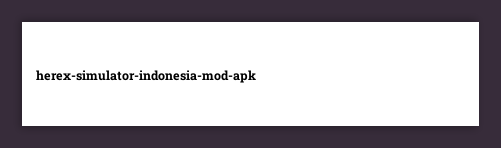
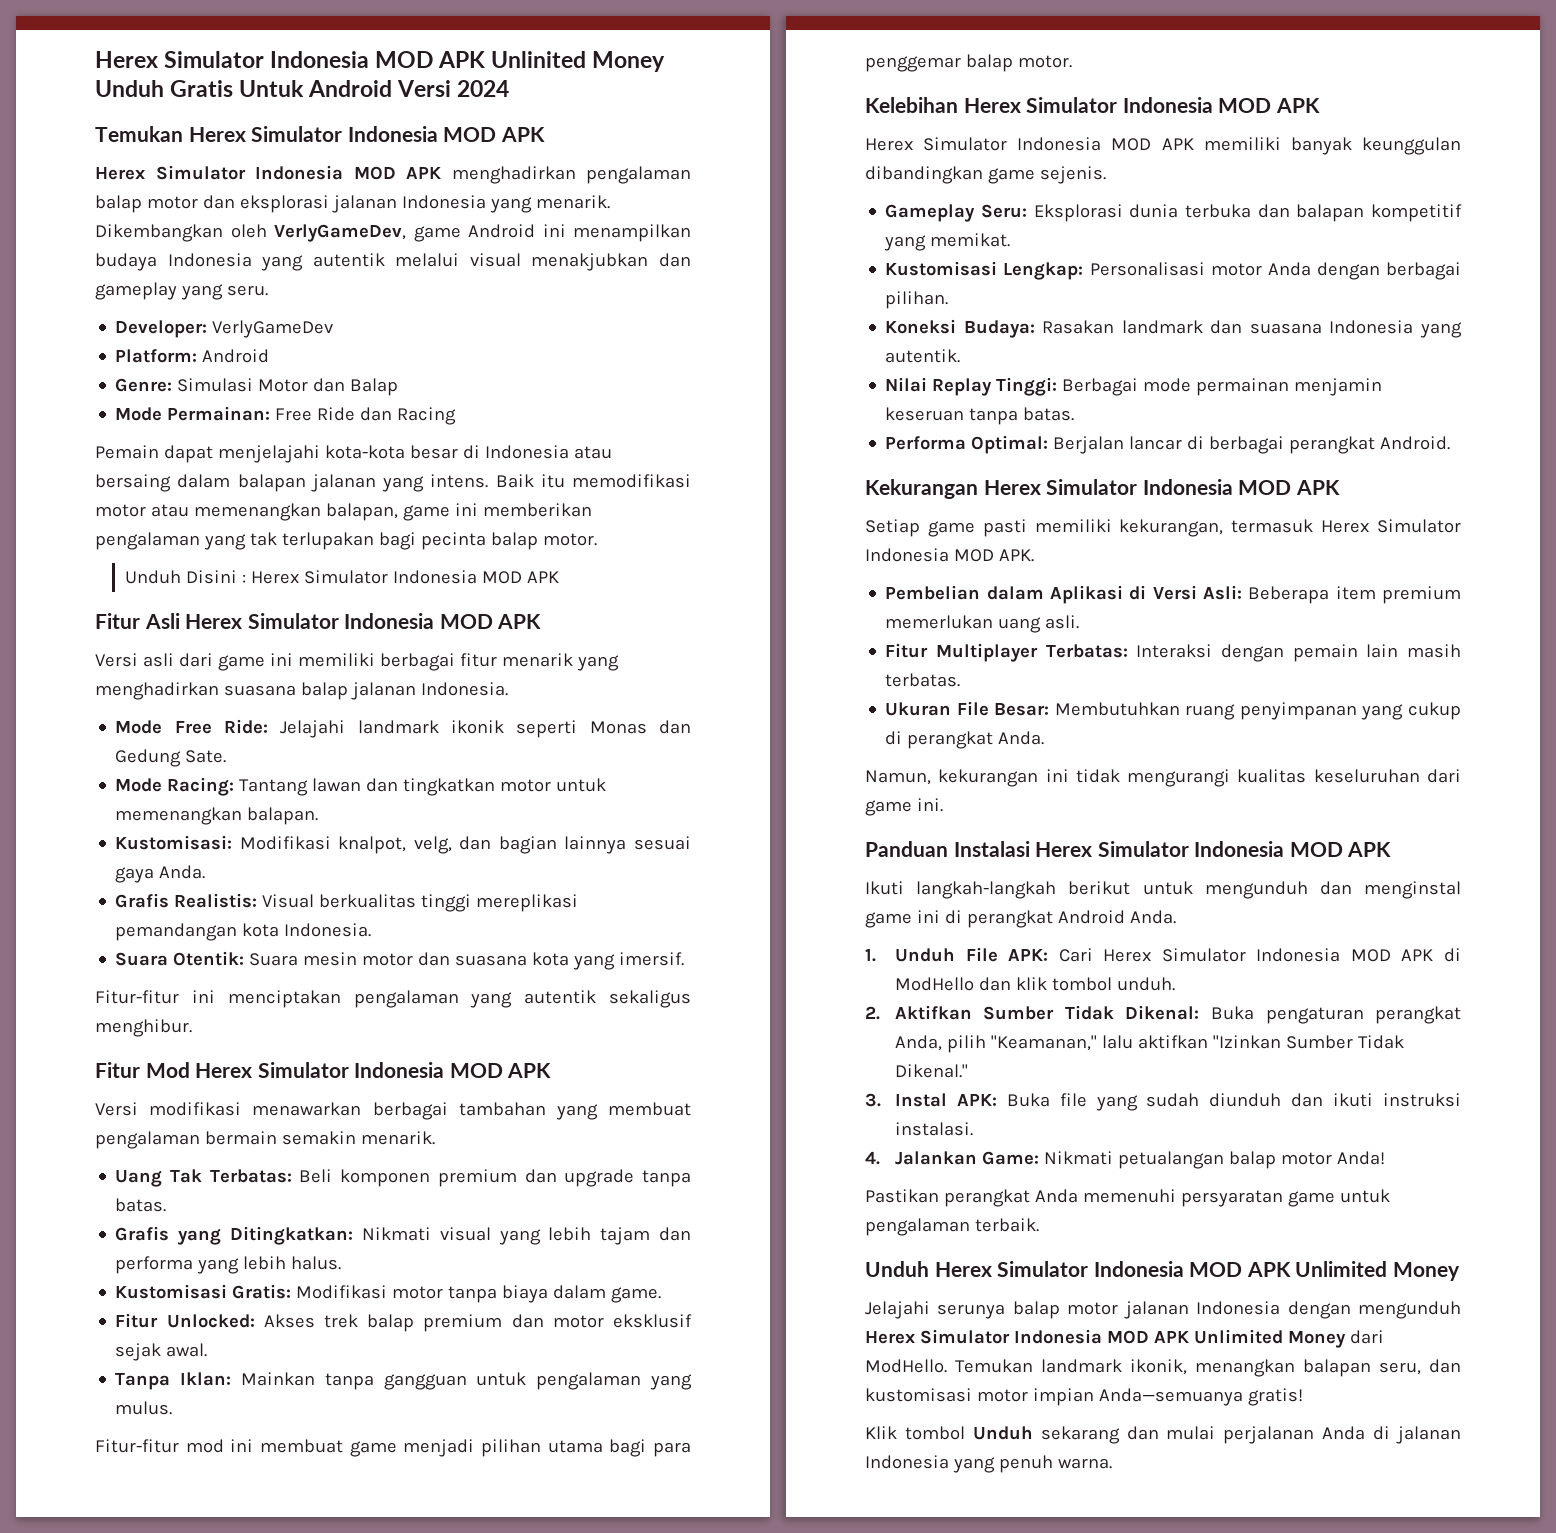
[36,70,256,83] herex-simulator-indonesia-mod-apk -> [95,51,666,72] [95,80,510,97] [95,126,545,142] [95,165,691,184] [95,195,610,213] [95,224,691,242] [95,253,691,271] [95,282,268,300] [115,320,334,338] [115,349,270,363] [115,378,399,396] [115,406,457,425] [95,445,612,463] [95,474,691,492] [95,503,592,521] [95,532,597,550] [124,570,559,584] [95,613,542,629] [95,653,619,671] [95,682,508,700] [115,719,691,738] [115,749,227,767] [115,777,607,796] [115,807,319,825] [115,835,691,854] [115,865,206,883] [115,893,579,912] [115,923,372,941] [115,951,685,970] [95,990,691,1008] [95,1019,192,1037] [95,1062,552,1078] [95,1102,691,1120] [95,1131,435,1149] [115,1169,691,1187] [115,1198,167,1212] [115,1226,691,1245] [115,1256,342,1274] [115,1284,662,1303] [115,1313,692,1332] [115,1343,208,1361] [115,1372,692,1390] [115,1401,173,1415] [95,1439,691,1457] [865,54,1072,72] [865,97,1320,113] [865,137,1461,155] [865,166,1106,184] [885,204,1462,222] [884,233,1011,251] [885,261,1461,280] [885,291,949,309] [885,319,1462,338] [885,349,961,363] [885,377,1383,396] [885,407,1075,425] [885,435,1451,454] [865,479,1340,499] [865,519,1461,537] [865,548,1034,562] [885,585,1461,604] [885,615,1080,633] [885,643,1461,662] [885,673,961,687] [885,701,1461,720] [885,731,1045,749] [865,769,1461,787] [865,798,943,816] [865,841,1392,857] [865,881,1461,899] [865,910,1176,928] [865,947,1461,962] [894,977,1175,991] [865,1005,1461,1024] [894,1035,1404,1053] [894,1064,968,1078] [865,1093,1461,1111] [894,1122,973,1136] [865,1151,1385,1169] [865,1189,1390,1207] [865,1218,1039,1236] [865,1261,1460,1281] [865,1301,1461,1319] [865,1329,1384,1348] [865,1359,1461,1377] [865,1388,1303,1406] [865,1426,1461,1444] [865,1455,1112,1473] Herex Simulator Indonesia MOD APK Unlinited Money Unduh Gratis Untuk Android Versi 2024 // Temukan Herex Simulator Indonesia MOD APK // Herex Simulator Indonesia MOD APK menghadirkan pengalaman balap motor dan eksplorasi jalanan Indonesia yang menarik. Dikembangkan oleh VerlyGameDev, game Android ini menampilkan budaya Indonesia yang autentik melalui visual menakjubkan dan gameplay yang seru. // Developer: VerlyGameDev // Platform: Android // Genre: Simulasi Motor dan Balap // Mode Permainan: Free Ride dan Racing // Pemain dapat menjelajahi kota-kota besar di Indonesia atau bersaing dalam balapan jalanan yang intens. Baik itu memodifikasi motor atau memenangkan balapan, game ini memberikan pengalaman yang tak terlupakan bagi pecinta balap motor. // Unduh Disini : Herex Simulator Indonesia MOD APK // Fitur Asli Herex Simulator Indonesia MOD APK // Versi asli dari game ini memiliki berbagai fitur menarik yang menghadirkan suasana balap jalanan Indonesia. // Mode Free Ride: Jelajahi landmark ikonik seperti Monas dan Gedung Sate. // Mode Racing: Tantang lawan dan tingkatkan motor untuk memenangkan balapan. // Kustomisasi: Modifikasi knalpot, velg, dan bagian lainnya sesuai gaya Anda. // Grafis Realistis: Visual berkualitas tinggi mereplikasi pemandangan kota Indonesia. // Suara Otentik: Suara mesin motor dan suasana kota yang imersif. // Fitur-fitur ini menciptakan pengalaman yang autentik sekaligus menghibur. // Fitur Mod Herex Simulator Indonesia MOD APK // Versi modifikasi menawarkan berbagai tambahan yang membuat pengalaman bermain semakin menarik. // Uang Tak Terbatas: Beli komponen premium dan upgrade tanpa batas. // Grafis yang Ditingkatkan: Nikmati visual yang lebih tajam dan performa yang lebih halus. // Kustomisasi Gratis: Modifikasi motor tanpa biaya dalam game. // Fitur Unlocked: Akses trek balap premium dan motor eksklusif sejak awal. // Tanpa Iklan: Mainkan tanpa gangguan untuk pengalaman yang mulus. // Fitur-fitur mod ini membuat game menjadi pilihan utama bagi para penggemar balap motor. // Kelebihan Herex Simulator Indonesia MOD APK // Herex Simulator Indonesia MOD APK memiliki banyak keunggulan dibandingkan game sejenis. // Gameplay Seru: Eksplorasi dunia terbuka dan balapan kompetitif yang memikat. // Kustomisasi Lengkap: Personalisasi motor Anda dengan berbagai pilihan. // Koneksi Budaya: Rasakan landmark dan suasana Indonesia yang autentik. // Nilai Replay Tinggi: Berbagai mode permainan menjamin keseruan tanpa batas. // Performa Optimal: Berjalan lancar di berbagai perangkat Android. // Kekurangan Herex Simulator Indonesia MOD APK // Setiap game pasti memiliki kekurangan, termasuk Herex Simulator Indonesia MOD APK. // Pembelian dalam Aplikasi di Versi Asli: Beberapa item premium memerlukan uang asli. // Fitur Multiplayer Terbatas: Interaksi dengan pemain lain masih terbatas. // Ukuran File Besar: Membutuhkan ruang penyimpanan yang cukup di perangkat Anda. // Namun, kekurangan ini tidak mengurangi kualitas keseluruhan dari game ini. // Panduan Instalasi Herex Simulator Indonesia MOD APK // Ikuti langkah-langkah berikut untuk mengunduh dan menginstal game ini di perangkat Android Anda. // 1. Unduh File APK: Cari Herex Simulator Indonesia MOD APK di ModHello dan klik tombol unduh. // 2. Aktifkan Sumber Tidak Dikenal: Buka pengaturan perangkat Anda, pilih "Keamanan," lalu aktifkan "Izinkan Sumber Tidak Dikenal." // 3. Instal APK: Buka file yang sudah diunduh dan ikuti instruksi instalasi. // 4. Jalankan Game: Nikmati petualangan balap motor Anda! // Pastikan perangkat Anda memenuhi persyaratan game untuk pengalaman terbaik. // Unduh Herex Simulator Indonesia MOD APK Unlimited Money // Jelajahi serunya balap motor jalanan Indonesia dengan mengunduh Herex Simulator Indonesia MOD APK Unlimited Money dari ModHello. Temukan landmark ikonik, menangkan balapan seru, dan kustomisasi motor impian Anda—semuanya gratis! // Klik tombol Unduh sekarang dan mulai perjalanan Anda di jalanan Indonesia yang penuh warna.

